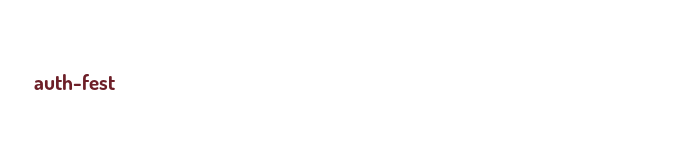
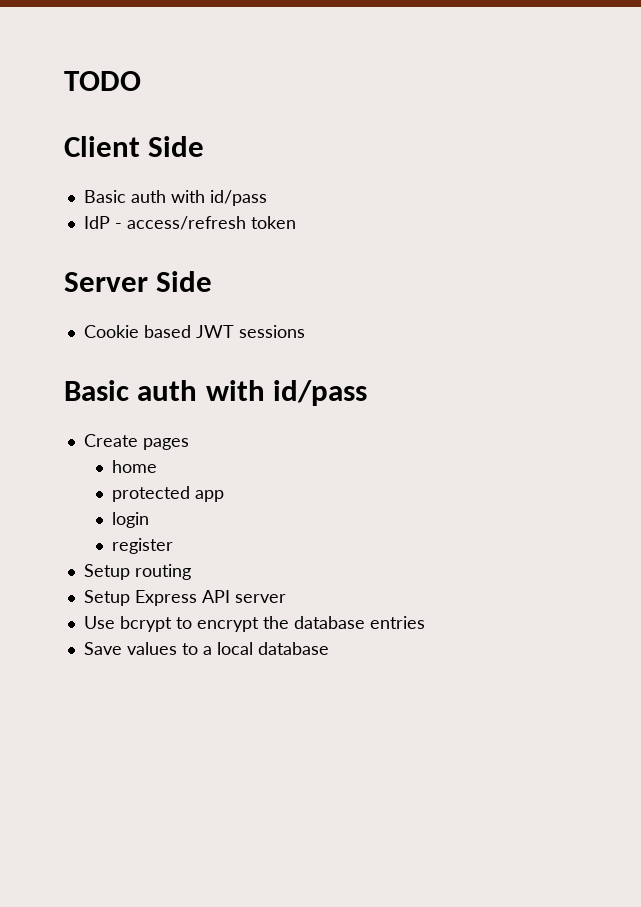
[34,74,115,90] auth-fest -> [64,71,141,91] [64,136,205,157] [83,190,267,206] [83,216,296,230] [64,271,213,292] [83,325,305,338] [64,380,368,406] [83,434,189,450] [111,460,157,473] [111,486,224,502] [111,512,149,528] [111,538,173,554] [83,564,191,580] [83,590,286,606] [83,616,425,632] [83,642,329,655] TODO // Client Side // Basic auth with id/pass // IdP - access/refresh token // Server Side // Cookie based JWT sessions // Basic auth with id/pass // Create pages // home // protected app // login // register // Setup routing // Setup Express API server // Use bcrypt to encrypt the database entries // Save values to a local database

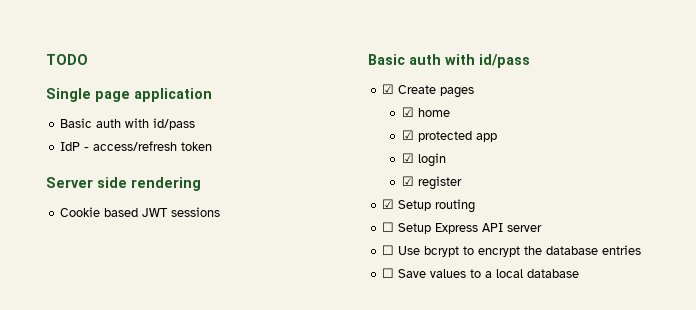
[64,136,205,157] Client Side -> [46,88,212,102] Single page application
[156,271,213,292] Side -> [97,177,201,191] side rendering
(368, 393) none -> [382,84,395,94] ☑
(189, 444) none -> [402,107,415,117] ☑
(157, 466) none -> [402,130,415,140] ☑
(224, 496) none -> [402,153,415,163] ☑
(149, 520) none -> [402,176,415,186] ☑
(173, 546) none -> [382,199,395,209] ☑
(191, 572) none -> [382,222,395,232] ☐
(286, 598) none -> [382,245,395,255] ☐
(425, 622) none -> [382,268,395,278] ☐

